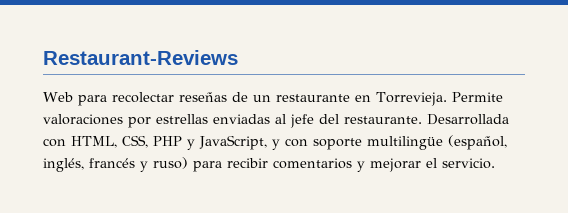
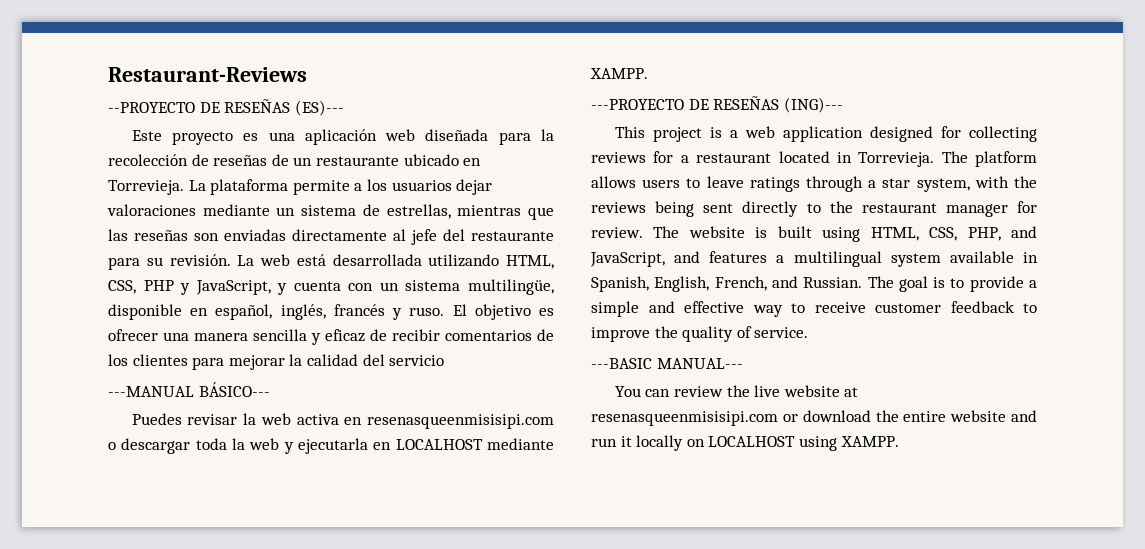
[43,92,174,106] Web para recolectar -> [108,99,344,116] [131,129,555,145] [108,154,209,166] --PROYECTO DE RESEÑAS (ES)--- // Este proyecto es una aplicación web diseñada para la recolección de
(350, 98) none -> [403,154,459,166] ubicado
[451,92,503,102] [43,114,509,128] [43,138,66,147] Permite valoraciones por estrellas enviadas al jefe del restaurante. Desarrollada con -> [188,179,493,195] [107,204,554,220] [108,229,554,245] [108,254,500,270] La plataforma permite a los usuarios dejar valoraciones mediante un sistema de estrellas, mientras que las reseñas son enviadas directamente al jefe del restaurante para su revisión. La web está desarrollada utilizando
[285,135,507,150] [43,157,495,172] con soporte multilingüe (español, inglés, francés y ruso) para recibir comentarios y mejorar el servicio. -> [293,279,554,295] [108,304,554,320] [108,329,554,345] [108,354,445,370] [108,382,270,397] [131,413,554,429] [108,438,554,454] [590,68,648,79] [591,96,843,113] [614,126,1037,142] [591,151,1037,167] [591,176,1037,192] [591,201,1037,217] [591,226,1037,242] [590,251,1038,267] [591,276,1037,292] [591,301,1037,317] [591,326,809,342] [591,358,743,369] [614,385,859,397] [591,410,1037,426] [591,435,899,451] cuenta con un sistema multilingüe, disponible en español, inglés, francés y ruso. El objetivo es ofrecer una manera sencilla y eficaz de recibir comentarios de los clientes para mejorar la calidad del servicio // ---MANUAL BÁSICO--- // Puedes revisar la web activa en resenasqueenmisisipi.com o descargar toda la web y ejecutarla en LOCALHOST mediante XAMPP. // ---PROYECTO DE RESEÑAS (ING)--- // This project is a web application designed for collecting reviews for a restaurant located in Torrevieja. The platform allows users to leave ratings through a star system, with the reviews being sent directly to the restaurant manager for review. The website is built using HTML, CSS, PHP, and JavaScript, and features a multilingual system available in Spanish, English, French, and Russian. The goal is to provide a simple and effective way to receive customer feedback to improve the quality of service. // ---BASIC MANUAL--- // You can review the live website at resenasqueenmisisipi.com or download the entire website and run it locally on LOCALHOST using XAMPP.

